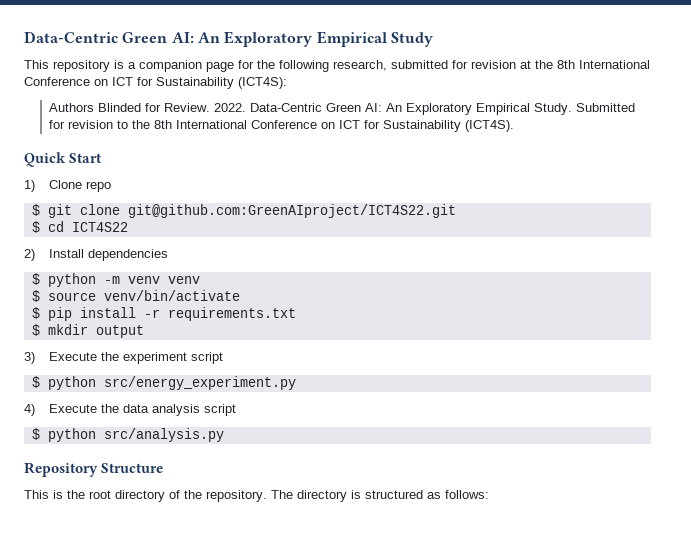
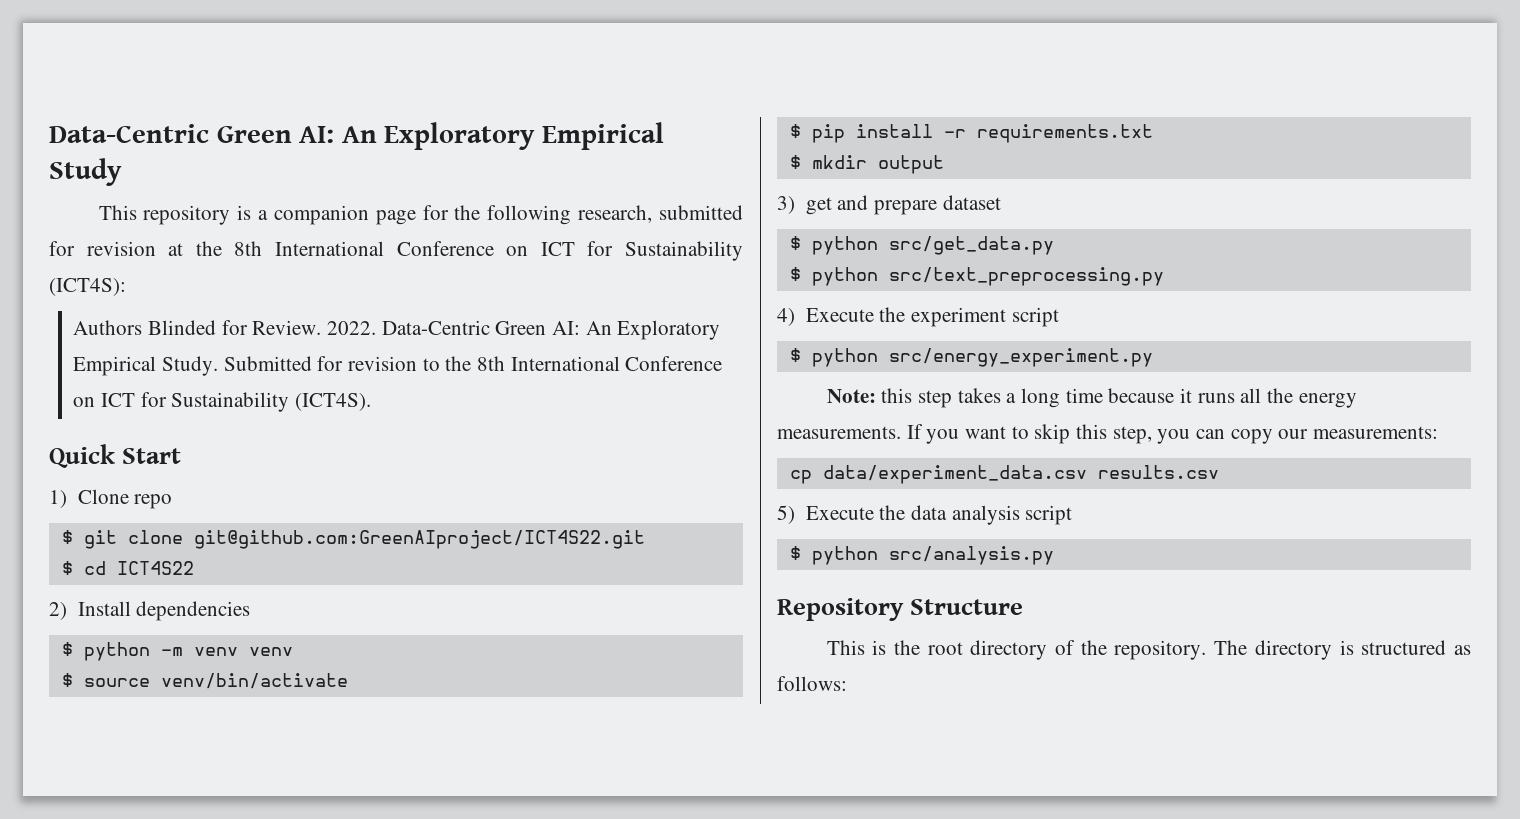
(35, 358) none -> [805,195,1001,215] [789,236,1054,255] [789,267,1164,286] [777,308,795,326] get and prepare dataset // $ python src/get_data.py // $ python src/text_preprocessing.py // 4)
[24,404,35,416] 4) -> [826,388,1357,408] [777,424,1439,444] [789,465,1219,484] [777,505,795,524] Note: this step takes a long time because it runs all the energy measurements. If you want to skip this step, you can copy our measurements: // cp data/experiment_data.csv results.csv // 5)

